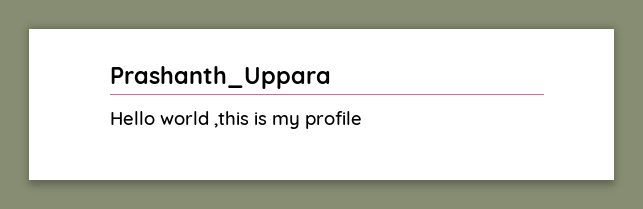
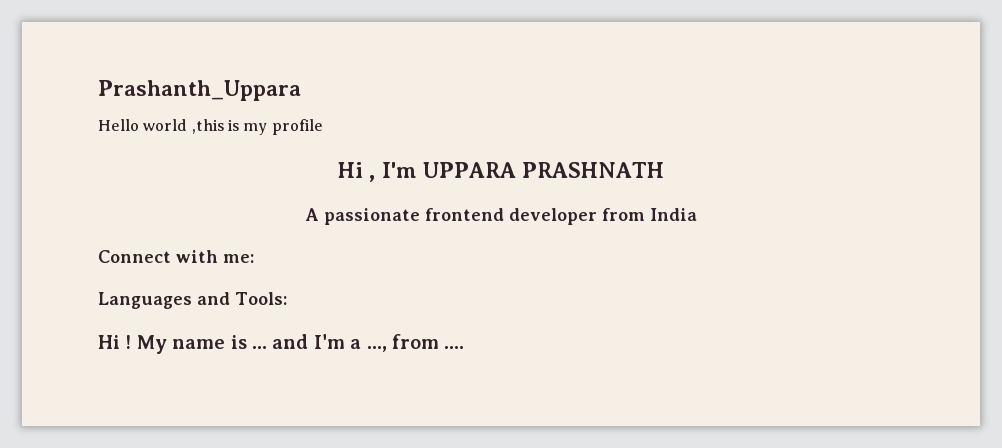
(362, 120) none -> [338,162,664,182] [304,208,697,225] [98,250,254,263] [98,292,287,309] [98,334,465,354] // Hi , I'm UPPARA PRASHNATH // A passionate frontend developer from India // Connect with me: // Languages and Tools: // Hi ! My name is ... and I'm a ..., from ....

